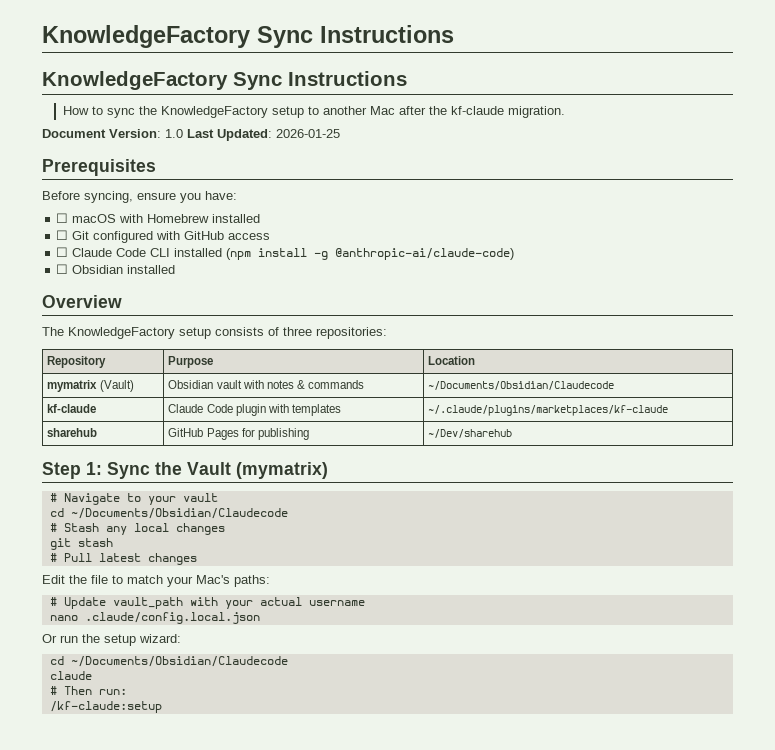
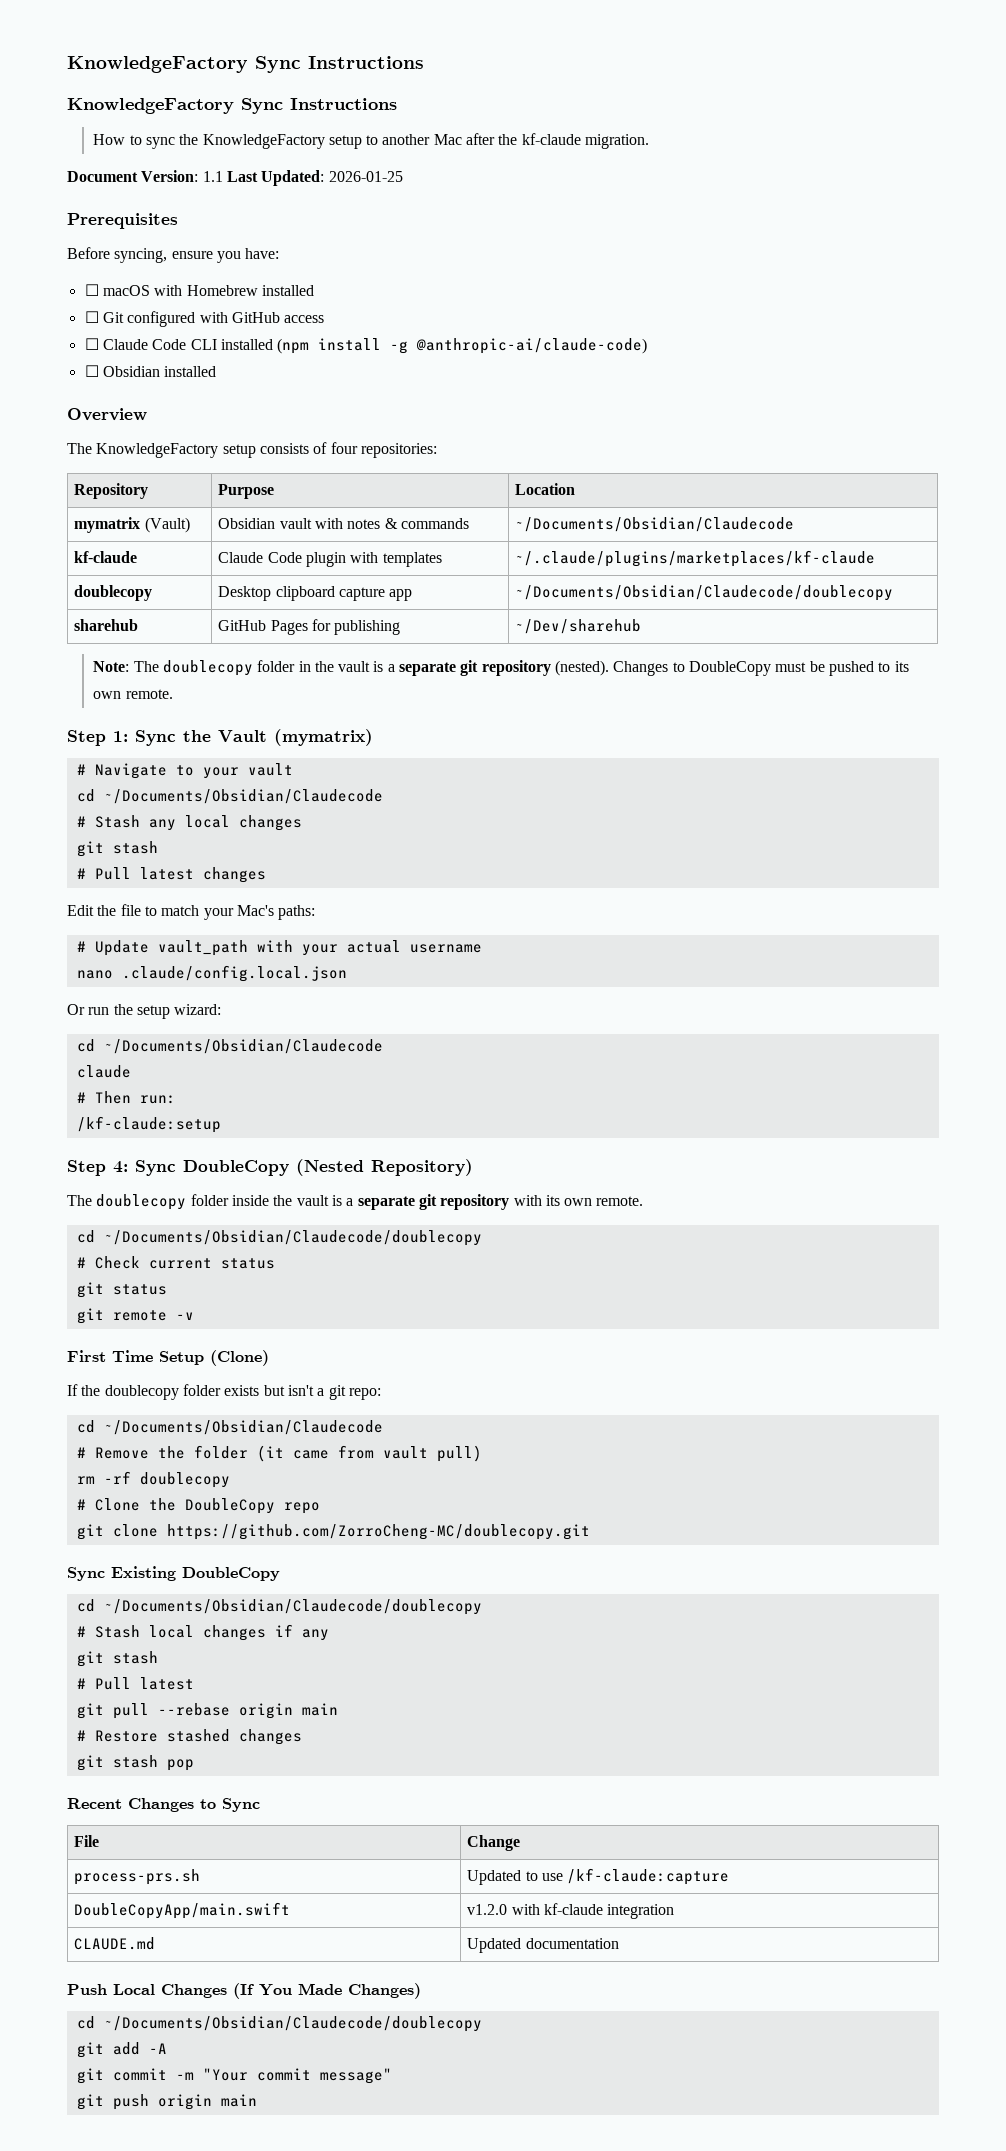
[165,129,183,138] 1.0 -> [202,171,223,182] 1.1
[283,327,312,336] three -> [330,442,358,454] four
(669, 410) none -> [74,585,153,601] [218,586,413,601] [515,585,894,601] // doublecopy | Desktop clipboard capture app | ~/Documents/Obsidian/Claudecode/doublecopy
(513, 433) none -> [93,660,909,676] [93,689,173,699] // Note: The doublecopy folder in the vault is a separate git repository (nested). Changes to DoubleCopy must be pushed to its own remote.
(162, 707) none -> [67,1159,473,1176] [67,1194,644,1210] [76,1230,482,1246] [76,1256,275,1269] [76,1282,167,1298] [76,1308,194,1324] [67,1350,269,1366] [67,1384,381,1400] [76,1420,383,1435] [76,1445,482,1462] [76,1471,230,1488] [76,1498,320,1514] [76,1524,590,1540] [67,1566,280,1581] [76,1599,482,1615] [76,1624,329,1641] [76,1651,158,1667] [76,1677,194,1690] [76,1703,338,1719] [76,1729,302,1745] [76,1755,194,1771] [67,1798,260,1812] [74,1835,100,1847] [467,1835,521,1851] [74,1869,201,1885] [467,1868,730,1885] [74,1902,291,1919] [467,1903,675,1919] [74,1937,156,1950] [467,1938,619,1953] [67,1983,421,1999] [76,2016,482,2032] [76,2042,167,2058] [76,2068,392,2084] [76,2094,257,2110] // Step 4: Sync DoubleCopy (Nested Repository) // The doublecopy folder inside the vault is a separate git repository with its own remote. // cd ~/Documents/Obsidian/Claudecode/doublecopy // # Check current status // git status // git remote -v // First Time Setup (Clone) // If the doublecopy folder exists but isn't a git repo: // cd ~/Documents/Obsidian/Claudecode // # Remove the folder (it came from vault pull) // rm -rf doublecopy // # Clone the DoubleCopy repo // git clone https://github.com/ZorroCheng-MC/doublecopy.git // Sync Existing DoubleCopy // cd ~/Documents/Obsidian/Claudecode/doublecopy // # Stash local changes if any // git stash // # Pull latest // git pull --rebase origin main // # Restore stashed changes // git stash pop // Recent Changes to Sync // File | Change // process-prs.sh | Updated to use /kf-claude:capture // DoubleCopyApp/main.swift | v1.2.0 with kf-claude integration // CLAUDE.md | Updated documentation // Push Local Changes (If You Made Changes) // cd ~/Documents/Obsidian/Claudecode/doublecopy // git add -A // git commit -m "Your commit message" // git push origin main

